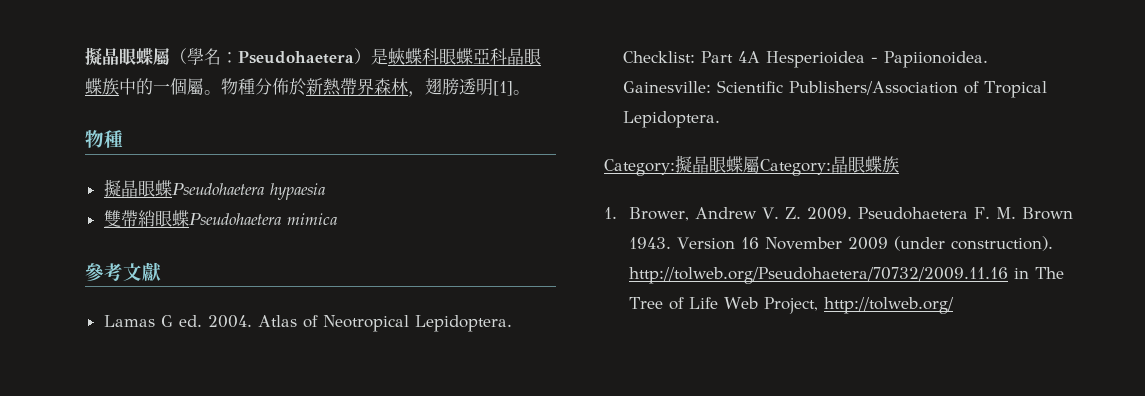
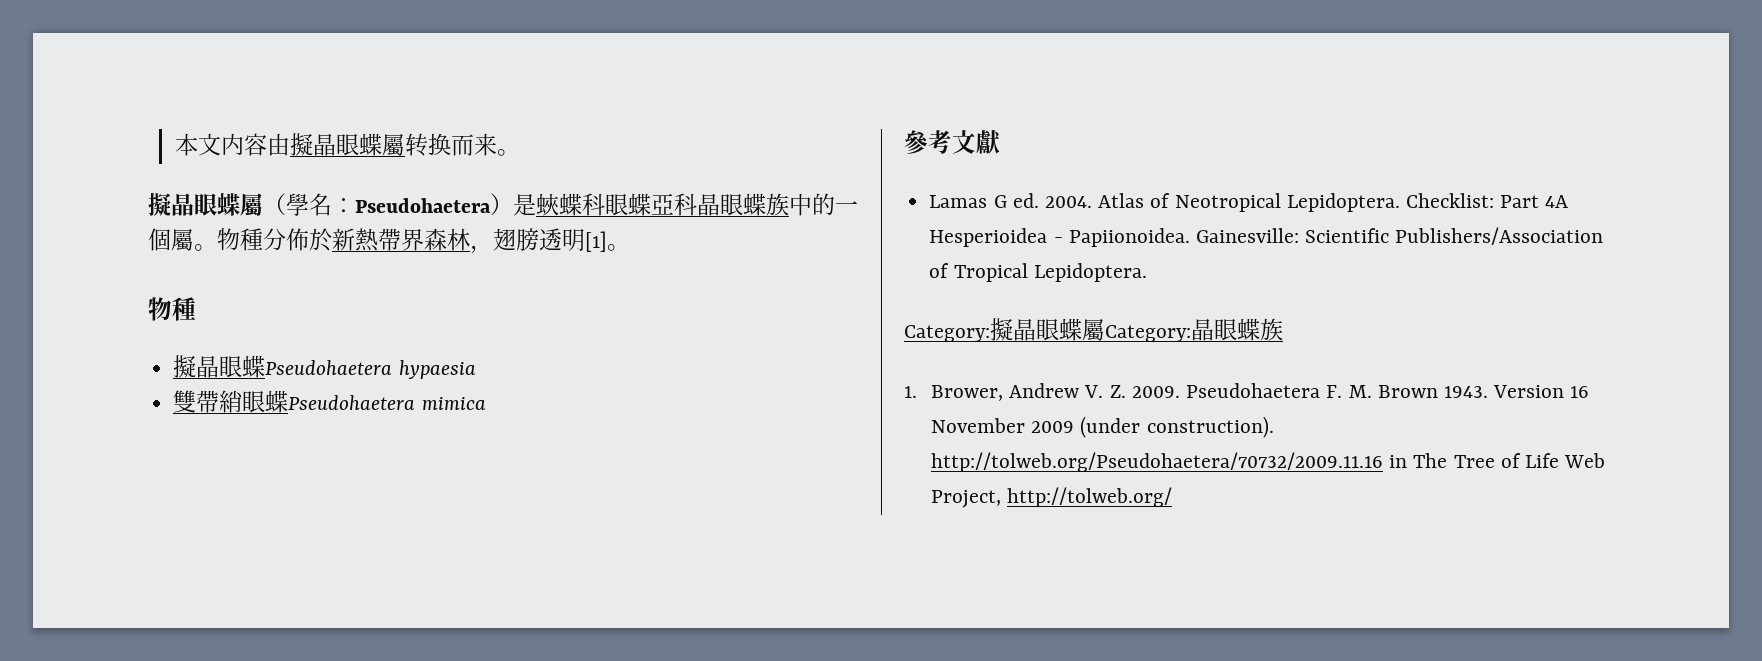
(85, 56) none -> [175,133,521,157] 本文内容由擬晶眼蝶屬转换而来。 //

